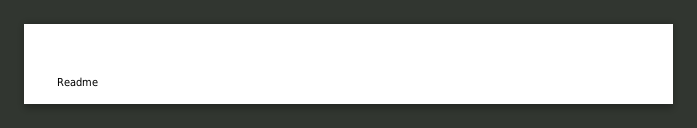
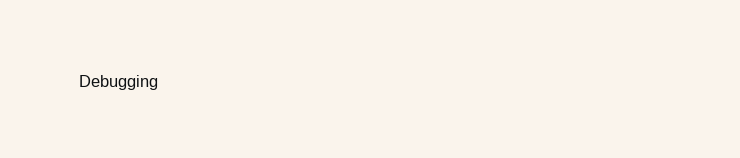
[57,77,98,87] Readme -> [79,75,158,90] Debugging

